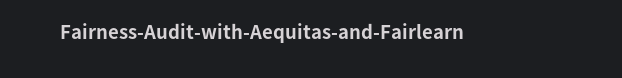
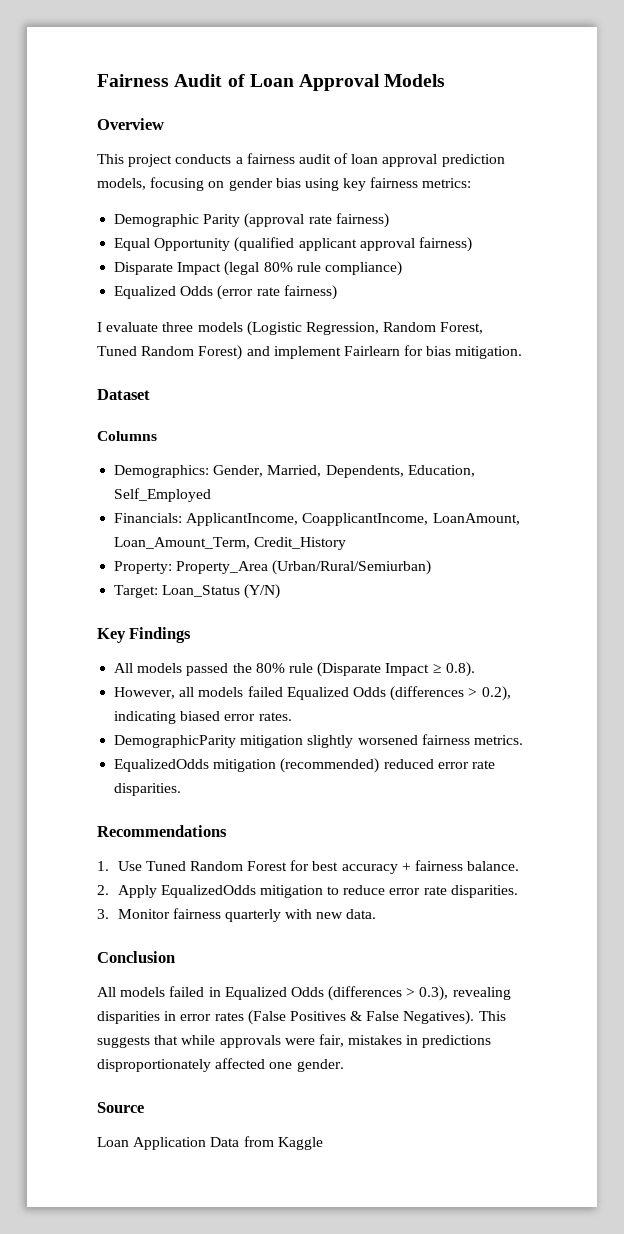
[60,23,464,43] Fairness-Audit-with-Aequitas-and-Fairlearn -> [97,74,446,91] [97,118,164,130] [97,153,505,167] [97,177,472,191] [114,213,389,228] [114,237,472,252] [114,261,402,276] [114,285,337,300] [97,321,484,336] [97,345,523,360] [97,389,150,400] [97,431,157,441] [114,465,475,478] [114,488,212,502] [114,513,520,526] [114,537,347,550] [114,560,432,575] [114,584,281,599] [97,627,192,643] [114,662,475,677] [114,686,511,701] [114,711,292,724] [114,734,523,748] [114,758,495,773] [114,783,182,796] [97,825,227,837] [97,860,520,874] [97,885,518,898] [97,908,377,922] [97,951,175,963] [97,986,511,1001] [97,1010,506,1025] [97,1034,492,1048] [97,1058,344,1072] [97,1102,144,1113] [97,1136,323,1150] Fairness Audit of Loan Approval Models // Overview // This project conducts a fairness audit of loan approval prediction models, focusing on gender bias using key fairness metrics: // Demographic Parity (approval rate fairness) // Equal Opportunity (qualified applicant approval fairness) // Disparate Impact (legal 80% rule compliance) // Equalized Odds (error rate fairness) // I evaluate three models (Logistic Regression, Random Forest, Tuned Random Forest) and implement Fairlearn for bias mitigation. // Dataset // Columns // Demographics: Gender, Married, Dependents, Education, Self_Employed // Financials: ApplicantIncome, CoapplicantIncome, LoanAmount, Loan_Amount_Term, Credit_History // Property: Property_Area (Urban/Rural/Semiurban) // Target: Loan_Status (Y/N) // Key Findings // All models passed the 80% rule (Disparate Impact ≥ 0.8). // However, all models failed Equalized Odds (differences > 0.2), indicating biased error rates. // DemographicParity mitigation slightly worsened fairness metrics. // EqualizedOdds mitigation (recommended) reduced error rate disparities. // Recommendations // 1. Use Tuned Random Forest for best accuracy + fairness balance. // 2. Apply EqualizedOdds mitigation to reduce error rate disparities. // 3. Monitor fairness quarterly with new data. // Conclusion // All models failed in Equalized Odds (differences > 0.3), revealing disparities in error rates (False Positives & False Negatives). This suggests that while approvals were fair, mistakes in predictions disproportionately affected one gender. // Source // Loan Application Data from Kaggle

